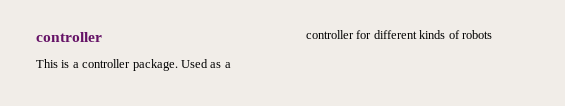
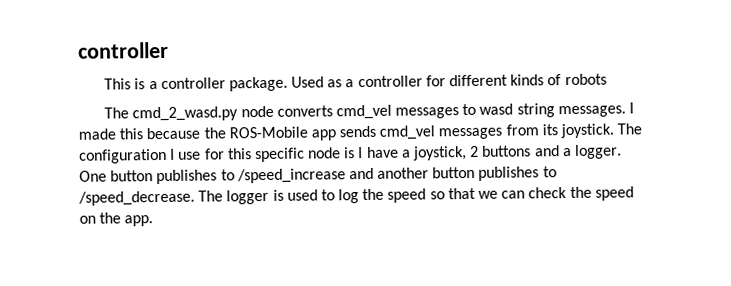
(492, 34) none -> [104,102,635,122] [78,123,643,141] [79,144,622,164] [79,166,557,185] [78,186,634,206] [79,212,154,227] // The cmd_2_wasd.py node converts cmd_vel messages to wasd string messages. I made this because the ROS-Mobile app sends cmd_vel messages from its joystick. The configuration I use for this specific node is I have a joystick, 2 buttons and a logger. One button publishes to /speed_increase and another button publishes to /speed_decrease. The logger is used to log the speed so that we can check the speed on the app.

